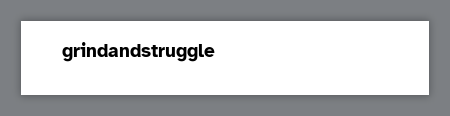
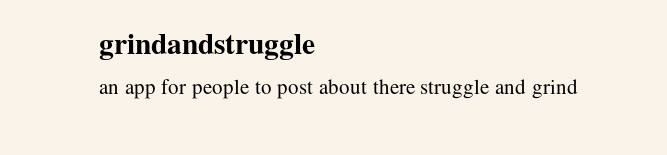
(215, 52) none -> [99,79,578,99] // an app for people to post about there struggle and grind

